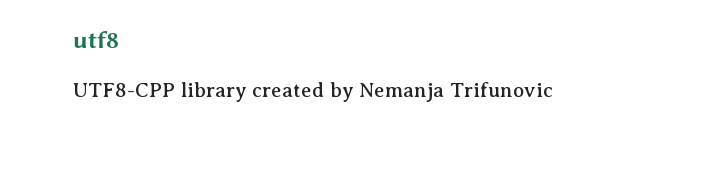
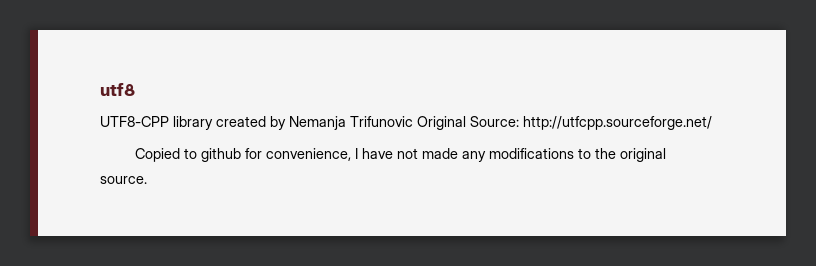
(553, 89) none -> [417,116,712,130] [134,148,666,162] [100,176,147,184] Original Source: http://utfcpp.sourceforge.net/ // Copied to github for convenience, I have not made any modifications to the original source.

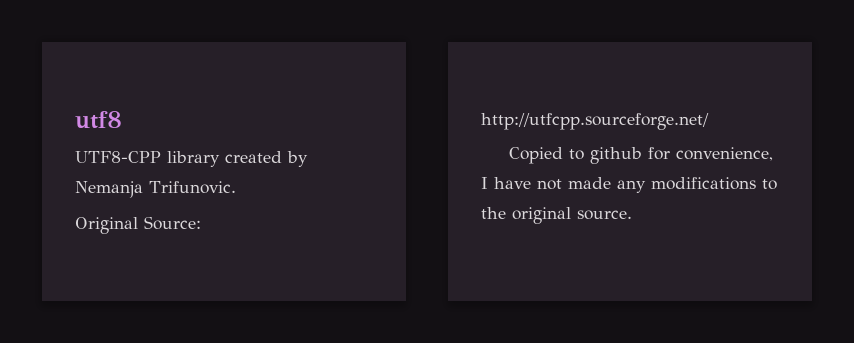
[350,116,413,127] Trifunovic -> [149,181,236,194] Trifunovic. //

